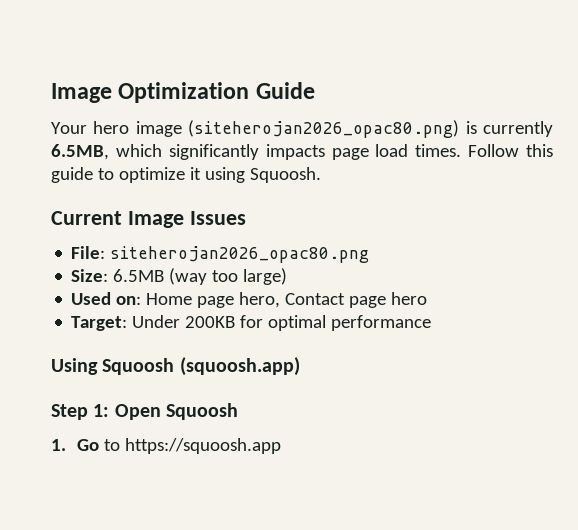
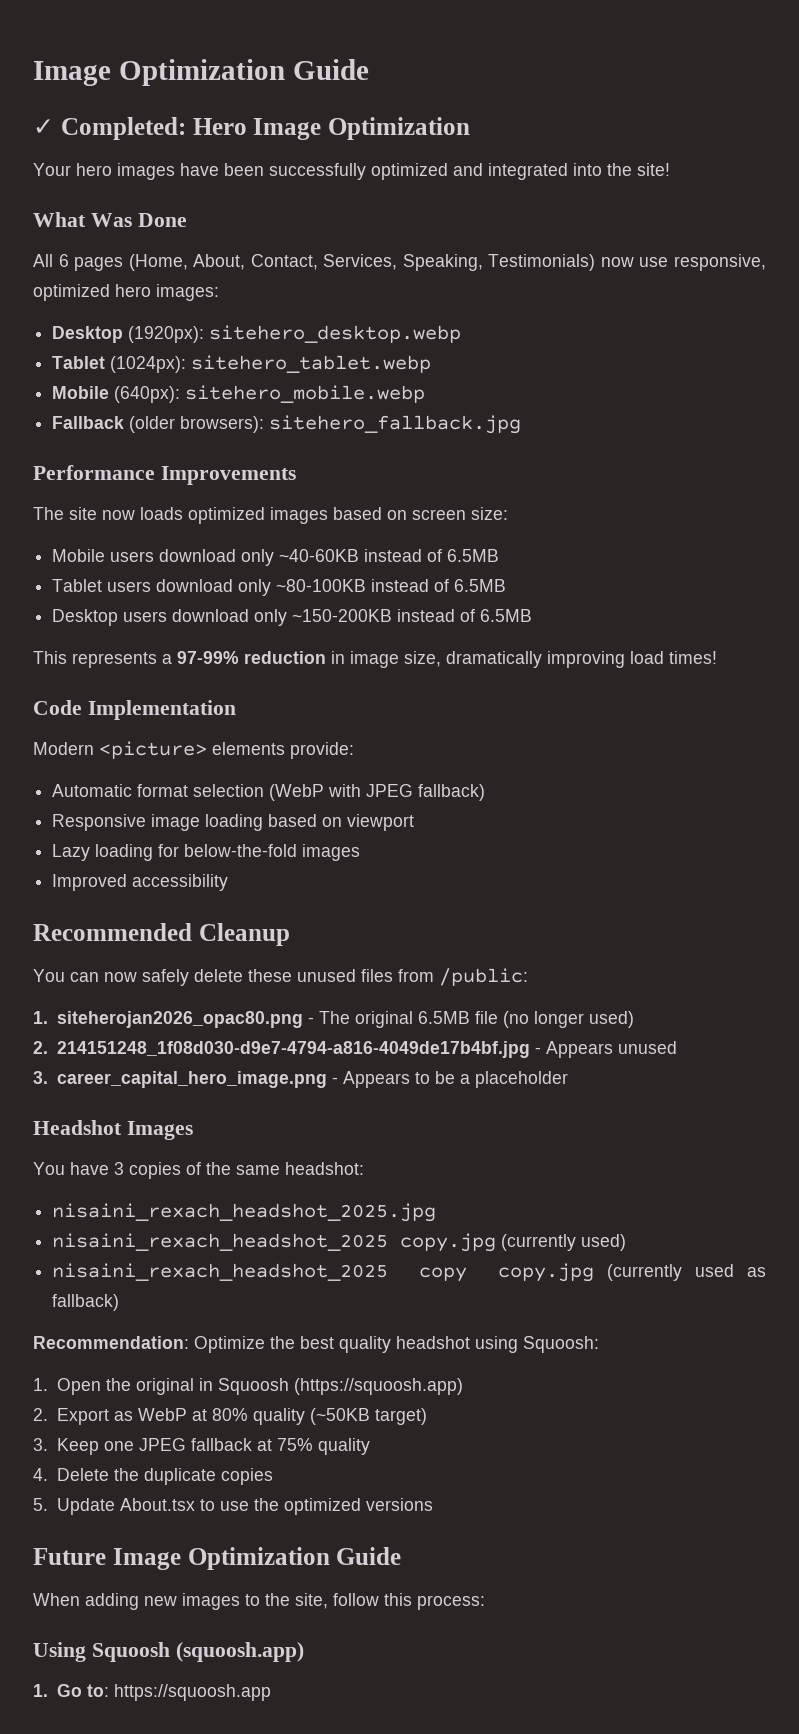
[51,82,315,103] [51,120,553,138] [51,144,553,160] [51,167,321,183] [51,211,246,228] [71,246,370,263] [71,268,288,285] [71,292,428,308] [71,315,432,331] Image Optimization Guide // Your hero image (siteherojan2026_opac80.png) is currently 6.5MB, which significantly impacts page load times. Follow this guide to optimize it using Squoosh. // Current Image Issues // File: siteherojan2026_opac80.png // Size: 6.5MB (way too large) // Used on: Home page hero, Contact page hero // Target: Under 200KB for optimal performance -> [33,59,369,86] [33,117,470,140] [33,163,670,180] [33,212,187,227] [33,254,766,271] [33,284,219,301] [52,325,462,343] [52,355,432,373] [52,385,426,403] [52,415,522,434] [33,465,296,485] [33,507,508,524] [52,549,500,566] [52,579,507,596] [52,609,533,626] [33,651,717,668] [33,700,236,720] [33,741,354,759] [52,784,486,801] [52,814,415,831] [52,844,361,861] [52,874,229,891] [33,923,290,946] [33,968,528,986] [33,1011,634,1028] [33,1041,677,1058] [33,1071,568,1088] [33,1120,193,1140] [33,1162,364,1179] [52,1203,437,1222] [52,1233,627,1252] [52,1263,766,1282] [52,1294,120,1311] [33,1336,599,1353] [33,1378,463,1395] [33,1408,427,1425] [33,1438,370,1455] [33,1468,273,1485] [33,1498,433,1515] [33,1547,402,1570] [33,1593,485,1610] Image Optimization Guide // ✓ Completed: Hero Image Optimization // Your hero images have been successfully optimized and integrated into the site! // What Was Done // All 6 pages (Home, About, Contact, Services, Speaking, Testimonials) now use responsive, optimized hero images: // Desktop (1920px): sitehero_desktop.webp // Tablet (1024px): sitehero_tablet.webp // Mobile (640px): sitehero_mobile.webp // Fallback (older browsers): sitehero_fallback.jpg // Performance Improvements // The site now loads optimized images based on screen size: // Mobile users download only ~40-60KB instead of 6.5MB // Tablet users download only ~80-100KB instead of 6.5MB // Desktop users download only ~150-200KB instead of 6.5MB // This represents a 97-99% reduction in image size, dramatically improving load times! // Code Implementation // Modern <picture> elements provide: // Automatic format selection (WebP with JPEG fallback) // Responsive image loading based on viewport // Lazy loading for below-the-fold images // Improved accessibility // Recommended Cleanup // You can now safely delete these unused files from /public: // 1. siteherojan2026_opac80.png - The original 6.5MB file (no longer used) // 2. 214151248_1f08d030-d9e7-4794-a816-4049de17b4bf.jpg - Appears unused // 3. career_capital_hero_image.png - Appears to be a placeholder // Headshot Images // You have 3 copies of the same headshot: // nisaini_rexach_headshot_2025.jpg // nisaini_rexach_headshot_2025 copy.jpg (currently used) // nisaini_rexach_headshot_2025 copy copy.jpg (currently used as fallback) // Recommendation: Optimize the best quality headshot using Squoosh: // 1. Open the original in Squoosh (https://squoosh.app) // 2. Export as WebP at 80% quality (~50KB target) // 3. Keep one JPEG fallback at 75% quality // 4. Delete the duplicate copies // 5. Update About.tsx to use the optimized versions // Future Image Optimization Guide // When adding new images to the site, follow this process:
[51,403,239,420] // Step 1: Open Squoosh -> (304, 1652) none
[103,439,120,451] to -> [86,1684,109,1697] to:

